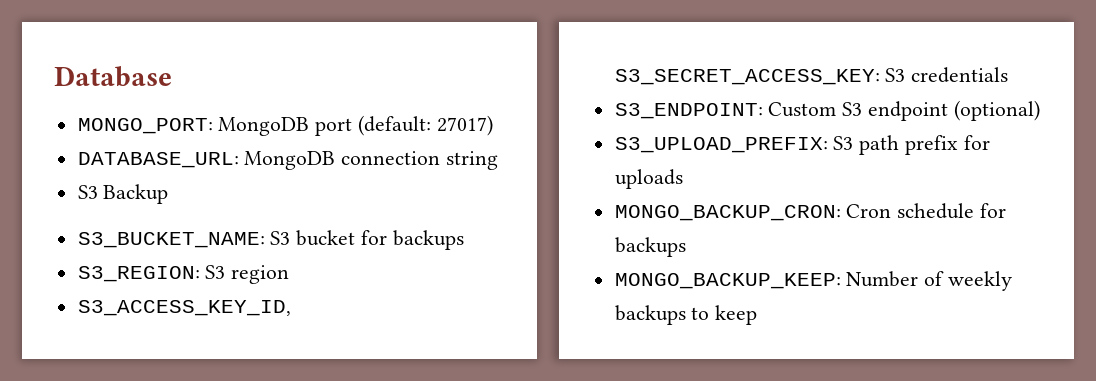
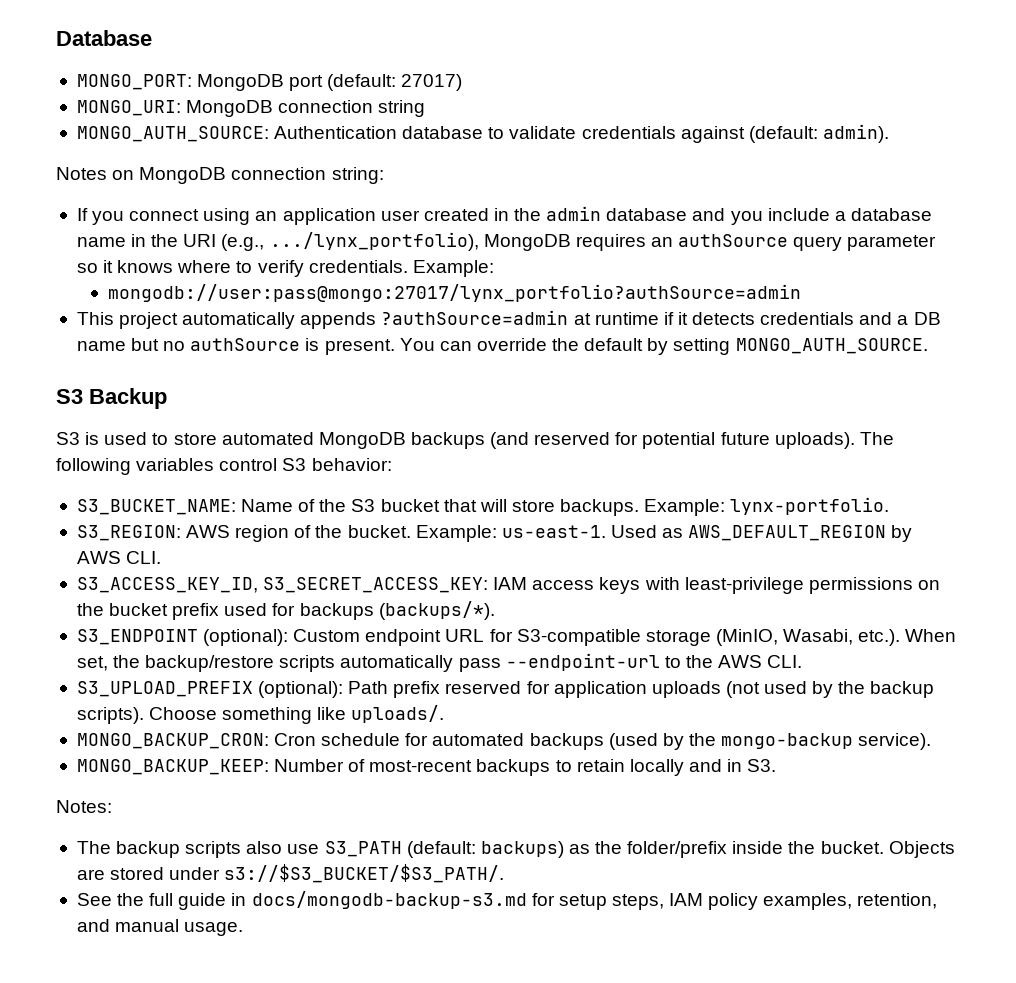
[77,152,239,168] DATABASE_URL: -> [76,100,181,116] MONGO_URI:
[77,184,169,204] [77,230,464,250] S3 Backup // S3_BUCKET_NAME: S3 bucket for backups -> [76,124,889,143] [56,167,384,184] [76,206,932,225] [76,232,937,251] [76,260,494,277] [108,284,802,302] [76,310,941,329] [76,338,928,355] [56,388,167,409] [56,432,894,449] [56,458,392,475] [76,497,890,516] MONGO_AUTH_SOURCE: Authentication database to validate credentials against (default: admin). // Notes on MongoDB connection string: // If you connect using an application user created in the admin database and you include a database name in the URI (e.g., .../lynx_portfolio), MongoDB requires an authSource query parameter so it knows where to verify credentials. Example: // mongodb://user:pass@mongo:27017/lynx_portfolio?authSource=admin // This project automatically appends ?authSource=admin at runtime if it detects credentials and a DB name but no authSource is present. You can override the default by setting MONGO_AUTH_SOURCE. // S3 Backup // S3 is used to store automated MongoDB backups (and reserved for potential future uploads). The following variables control S3 behavior: // S3_BUCKET_NAME: Name of the S3 bucket that will store backups. Example: lynx-portfolio.
[205,265,226,279] S3 -> [186,525,231,538] AWS
[77,300,291,316] [614,67,1009,85] [614,100,1040,121] [614,135,990,155] [614,169,683,189] // S3_ACCESS_KEY_ID, S3_SECRET_ACCESS_KEY: S3 credentials // S3_ENDPOINT: Custom S3 endpoint (optional) // S3_UPLOAD_PREFIX: S3 path prefix for uploads -> [294,525,913,542] [76,551,162,564] [76,577,940,594] [76,601,495,620] [76,629,957,646] [76,653,803,672] [76,681,935,698] [76,705,445,724] of the bucket. Example: us-east-1. Used as AWS_DEFAULT_REGION by AWS CLI. // S3_ACCESS_KEY_ID, S3_SECRET_ACCESS_KEY: IAM access keys with least-privilege permissions on the bucket prefix used for backups (backups/*). // S3_ENDPOINT (optional): Custom endpoint URL for S3-compatible storage (MinIO, Wasabi, etc.). When set, the backup/restore scripts automatically pass --endpoint-url to the AWS CLI. // S3_UPLOAD_PREFIX (optional): Path prefix reserved for application uploads (not used by the backup scripts). Choose something like uploads/.
[614,237,686,257] backups -> [432,733,932,750] automated backups (used by the mongo-backup service).
[948,271,1013,291] weekly -> [369,760,473,772] most-recent
[715,305,758,325] keep -> [576,759,777,776] [56,800,112,813] [76,841,955,858] [76,864,505,883] [76,891,938,910] [76,919,244,936] retain locally and in S3. // Notes: // The backup scripts also use S3_PATH (default: backups) as the folder/prefix inside the bucket. Objects are stored under s3://$S3_BUCKET/$S3_PATH/. // See the full guide in docs/mongodb-backup-s3.md for setup steps, IAM policy examples, retention, and manual usage.

